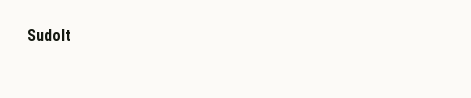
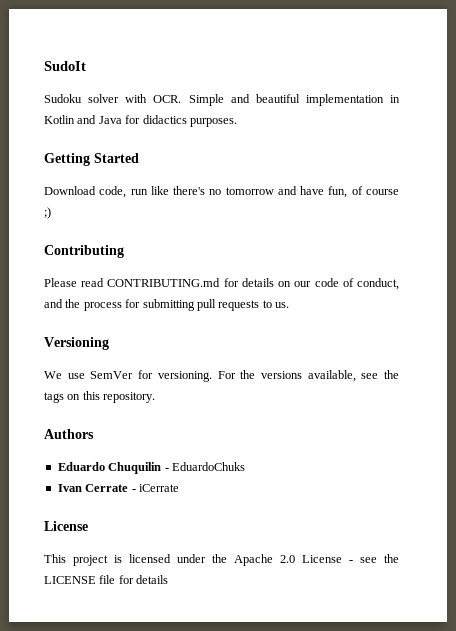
(71, 35) none -> [44,94,400,106] [44,115,237,127] [44,153,139,166] [44,186,399,198] [44,207,51,219] [44,245,124,258] [44,278,400,290] [44,299,289,311] [44,337,109,350] [44,370,399,382] [44,391,156,403] [44,429,94,439] [57,462,245,474] [57,484,179,492] [44,521,88,531] [44,554,399,566] [44,575,169,584] // Sudoku solver with OCR. Simple and beautiful implementation in Kotlin and Java for didactics purposes. // Getting Started // Download code, run like there's no tomorrow and have fun, of course ;) // Contributing // Please read CONTRIBUTING.md for details on our code of conduct, and the process for submitting pull requests to us. // Versioning // We use SemVer for versioning. For the versions available, see the tags on this repository. // Authors // Eduardo Chuquilin - EduardoChuks // Ivan Cerrate - iCerrate // License // This project is licensed under the Apache 2.0 License - see the LICENSE file for details

